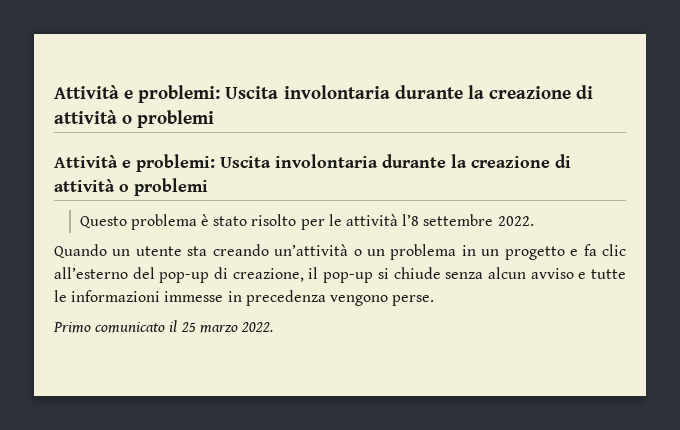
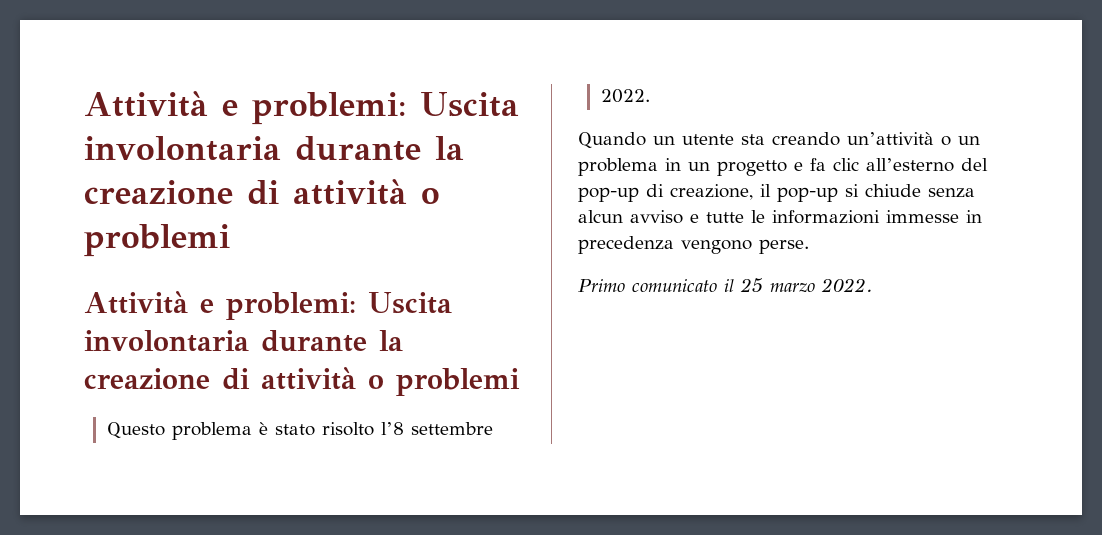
[300,214,399,230] per le attività -> (374, 429) none

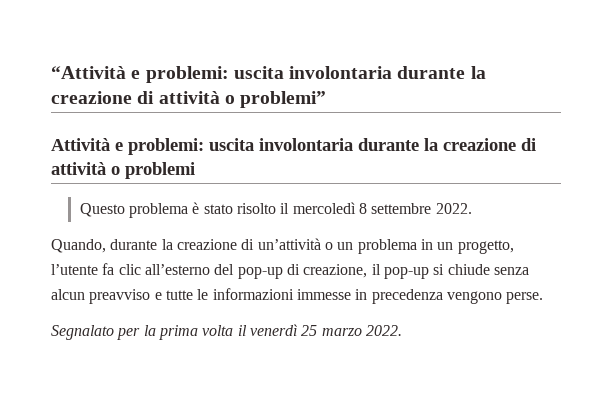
[84,91,519,125] [84,136,464,161] [84,179,440,205] [84,224,230,257] [84,291,452,320] Attività e problemi: Uscita involontaria durante la creazione di attività o problemi // Attività e problemi: Uscita -> [51,66,486,83] [51,91,327,108] [51,138,254,155] “Attività e problemi: uscita involontaria durante la creazione di attività o problemi” // Attività e problemi: uscita
[380,422,404,435] l’8 -> [280,202,367,214] il mercoledì 8
[578,132,840,149] Quando un utente sta creando -> [51,239,255,253] Quando, durante la creazione di
[717,160,803,176] progetto e -> [457,240,514,254] [51,264,98,275] progetto, l’utente
[630,210,683,224] avviso -> [89,289,151,304] preavviso
[578,279,734,292] Primo comunicato il -> [51,324,297,340] Segnalato per la prima volta il venerdì

